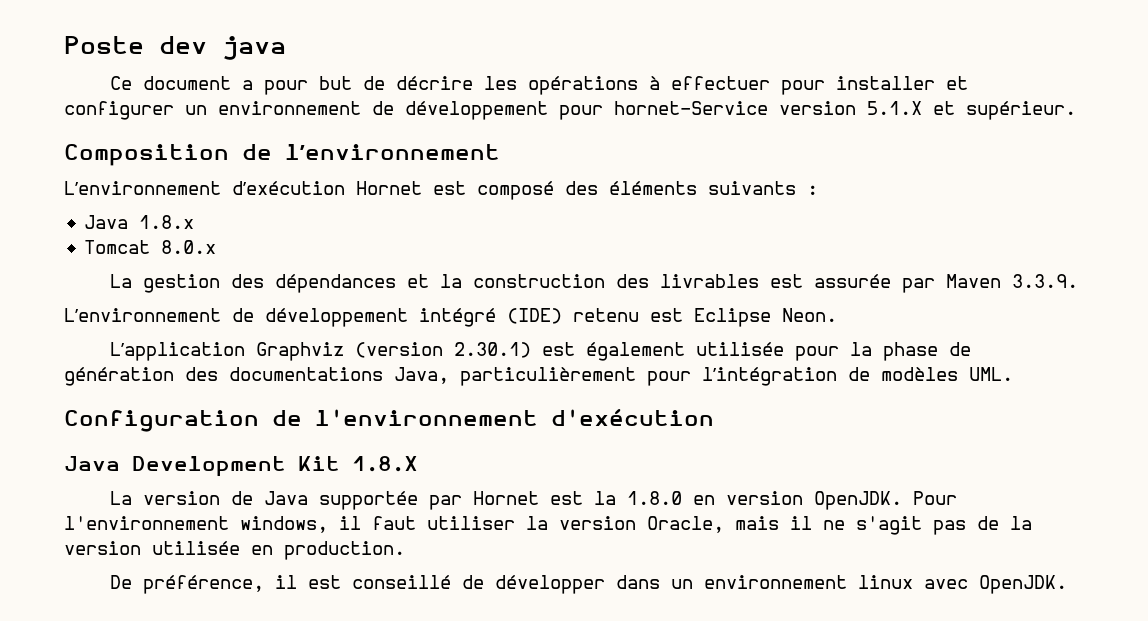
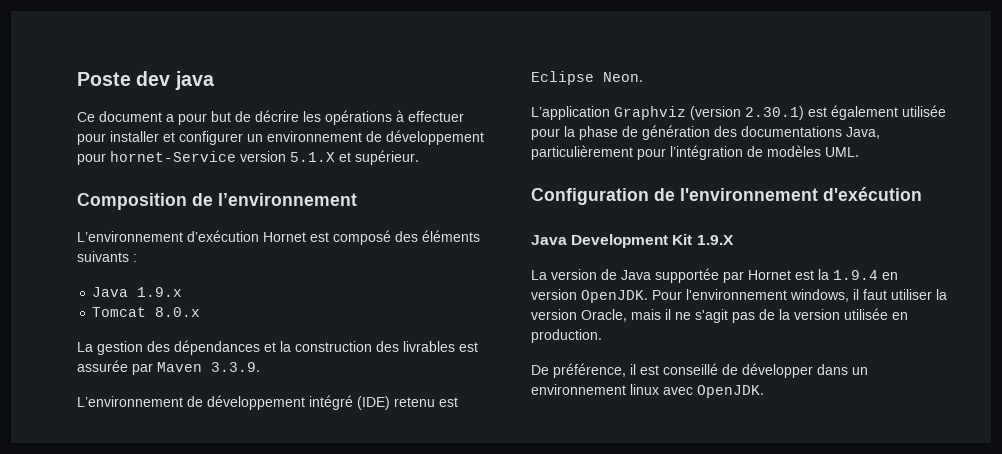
[139,215,195,229] 1.8.x -> [137,287,183,297] 1.9.x
[352,456,418,472] 1.8.X -> [696,235,734,245] 1.9.X
[626,491,682,505] 1.8.0 -> [833,270,878,280] 1.9.4

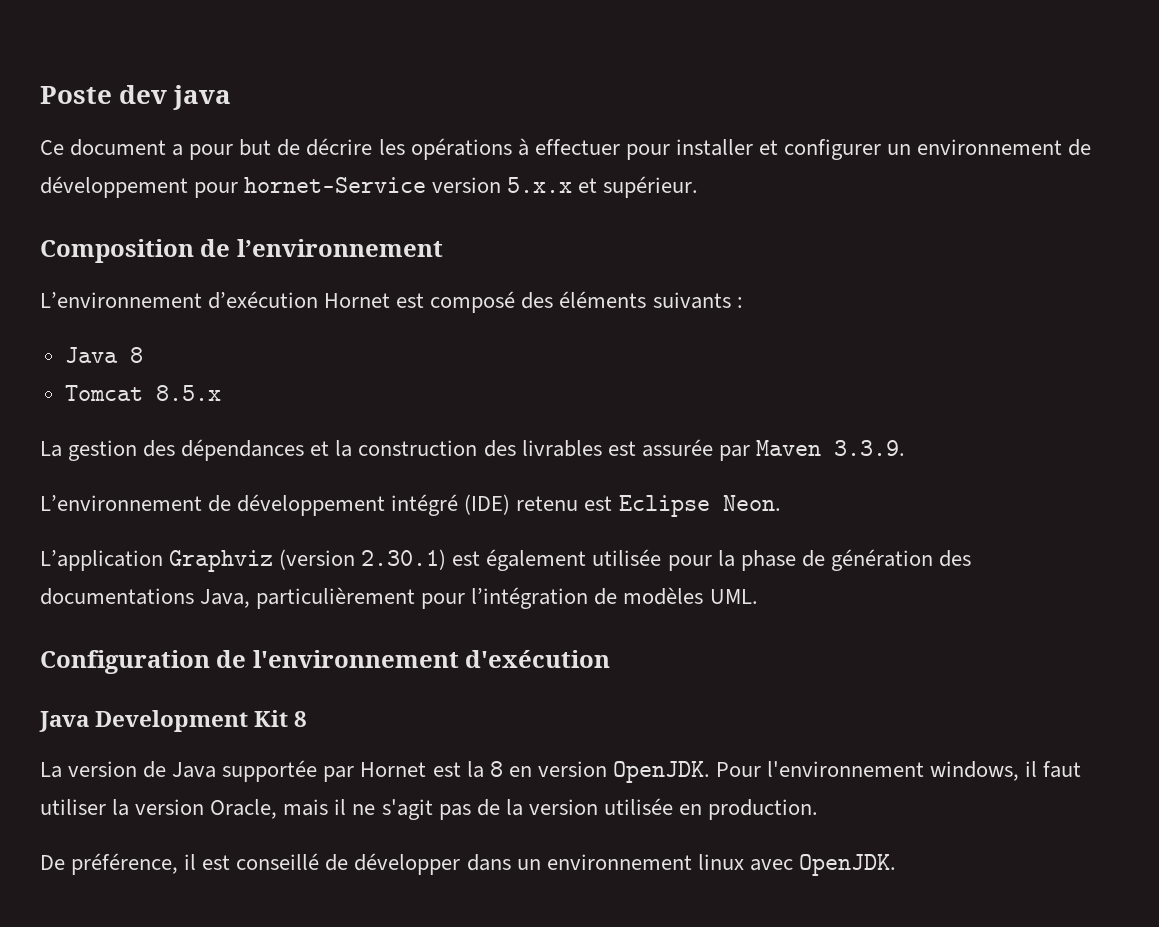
[290,152,335,162] 5.1.X -> [507,177,573,193] 5.x.x
[137,287,183,297] 1.9.x -> [129,347,143,363] 8
[155,307,201,317] 8.0.x -> [155,385,221,401] 8.5.x
[696,235,734,245] 1.9.X -> [294,711,308,727] 8
[833,270,878,280] 1.9.4 -> [489,761,503,777] 8

